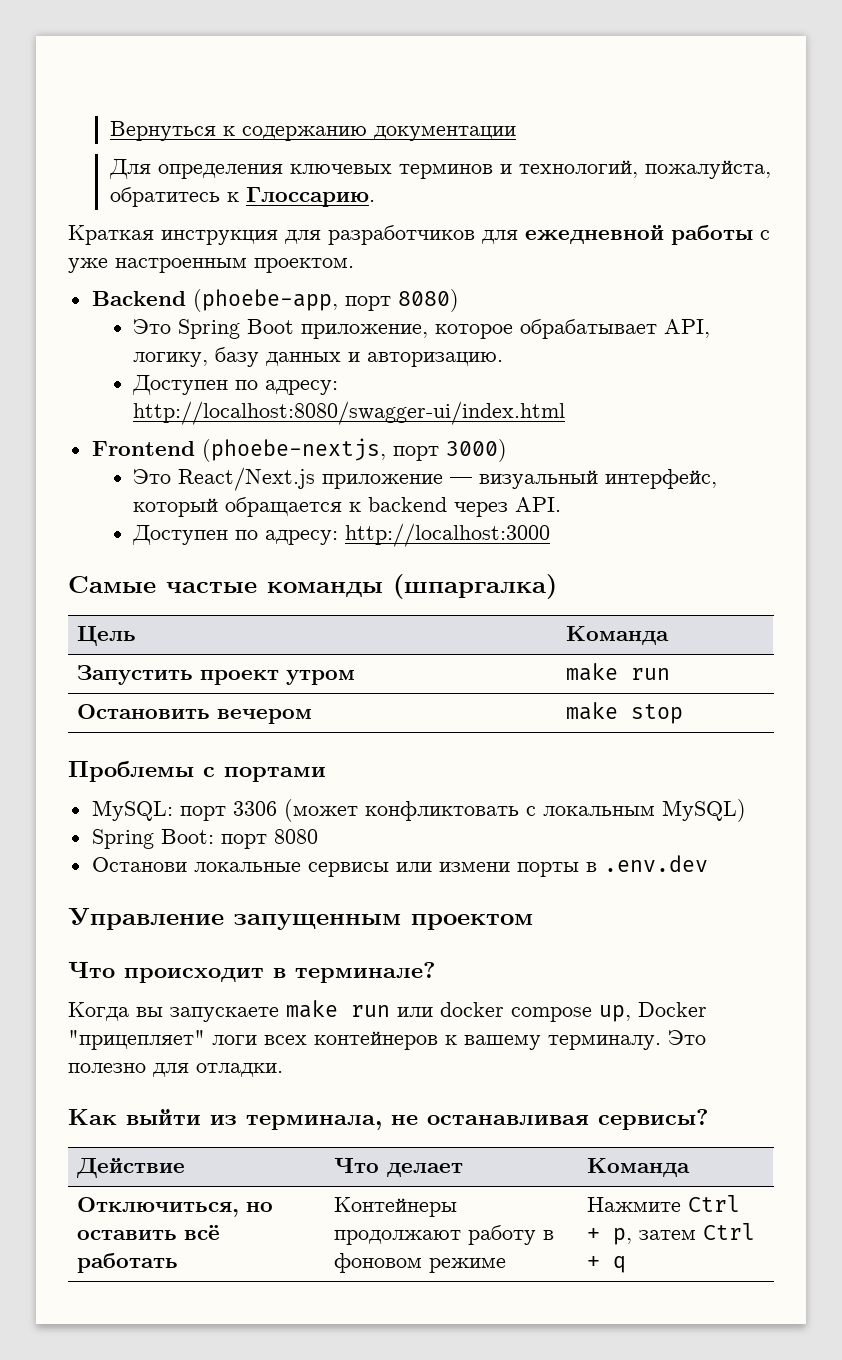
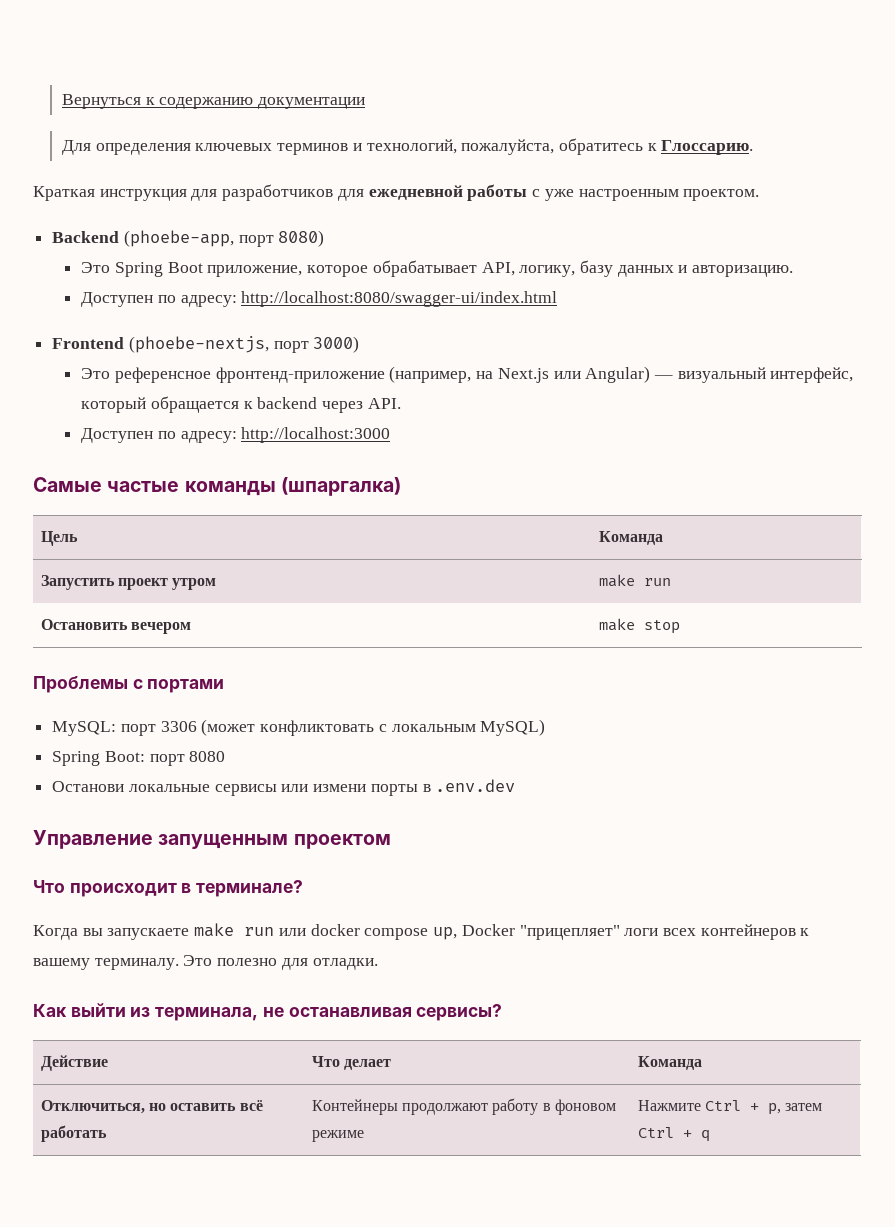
[178,467,444,491] React/Next.js приложение -> [114,366,651,383] референсное фронтенд-приложение (например, на Next.js или Angular)

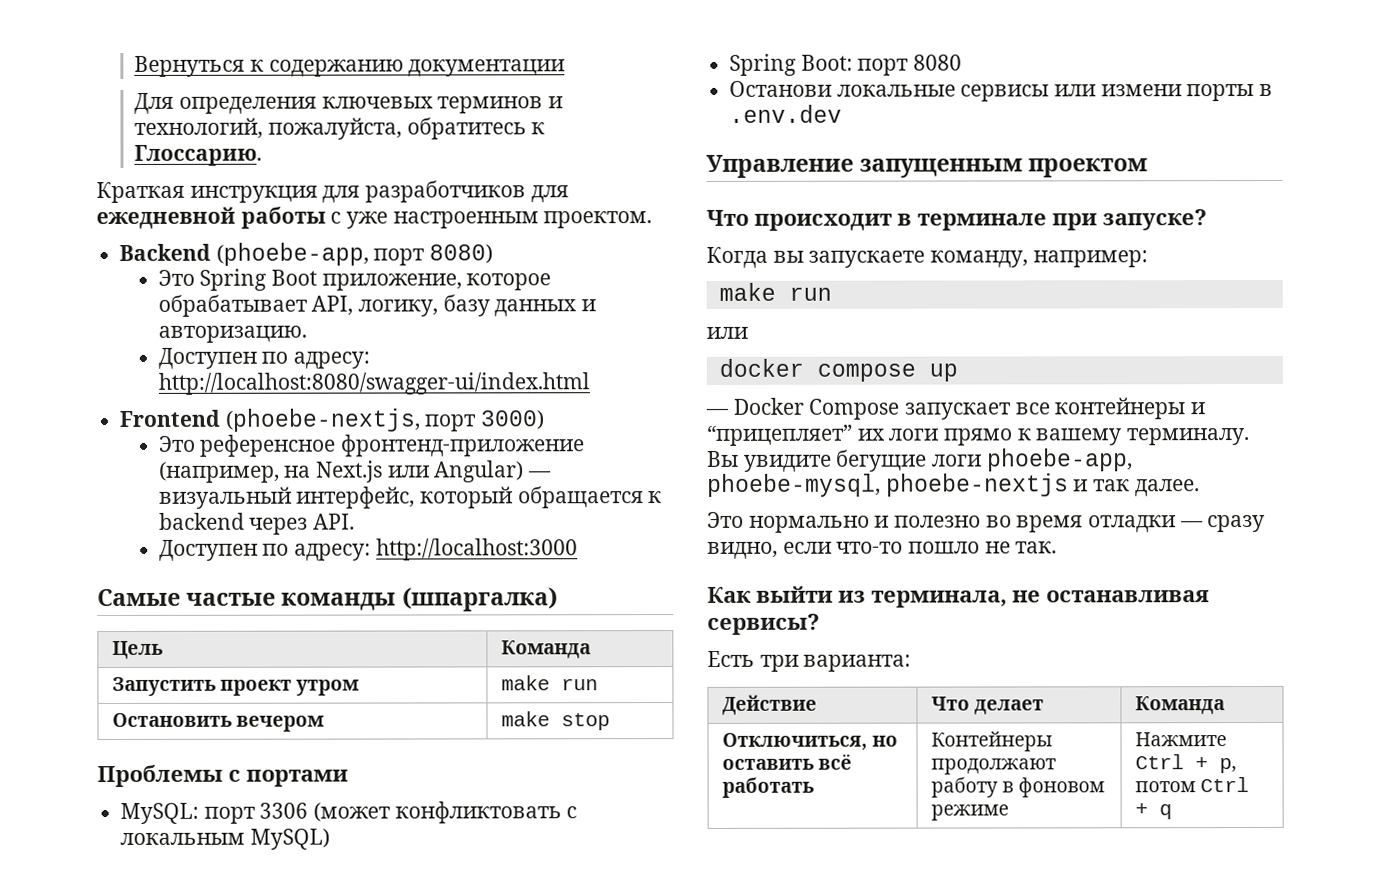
[196,880,304,897] терминале? -> [917,209,1207,231] терминале при запуске?
[194,923,306,937] make run или -> [930,250,1148,268] [718,282,832,301] [706,326,748,339] команду, например: // make run // или //
[433,924,810,940] [33,955,378,970] up, Docker "прицепляет" логи всех контейнеров к вашему терминалу. Это полезно для отладки. -> [928,363,958,382] [705,397,1206,420] [706,424,1251,446] [707,448,1133,472] [707,473,1200,497] [707,511,1266,533] [707,541,1058,559] up // — Docker Compose запускает все контейнеры и “прицепляет” их логи прямо к вашему терминалу. Вы увидите бегущие логи phoebe-app, phoebe-mysql, phoebe-nextjs и так далее. // Это нормально и полезно во время отладки — сразу видно, если что-то пошло не так.
(503, 1012) none -> [707,650,912,672] // Есть три варианта:
[785,1103,823,1111] затем -> [1134,781,1196,793] потом

